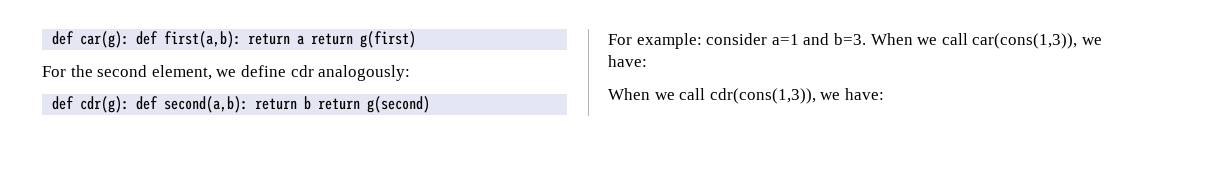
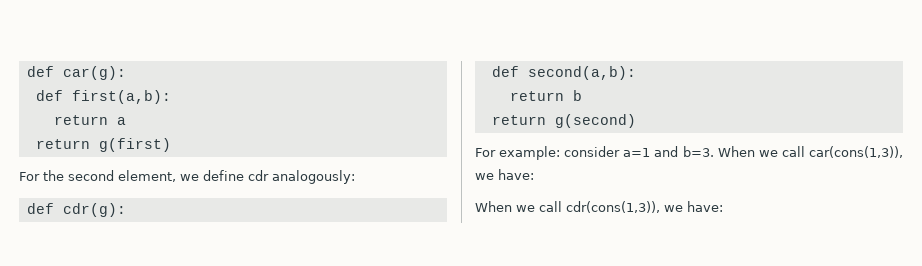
(130, 39) none -> (126, 73) //
(242, 39) none -> (171, 97) //
(305, 40) none -> (126, 121) //
(130, 104) none -> (126, 210) //
(249, 104) none -> (636, 73) //
(312, 103) none -> (582, 95) //

